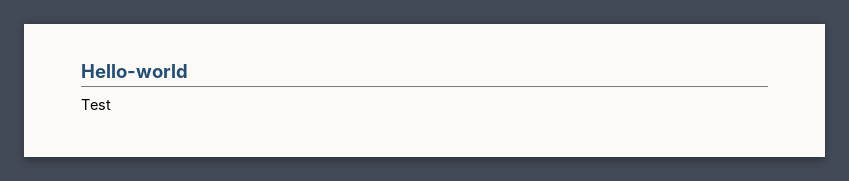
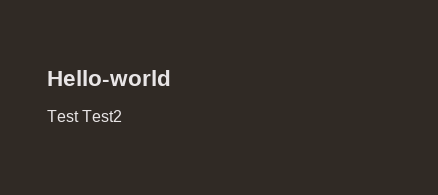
(111, 104) none -> [82,110,123,122] Test2

